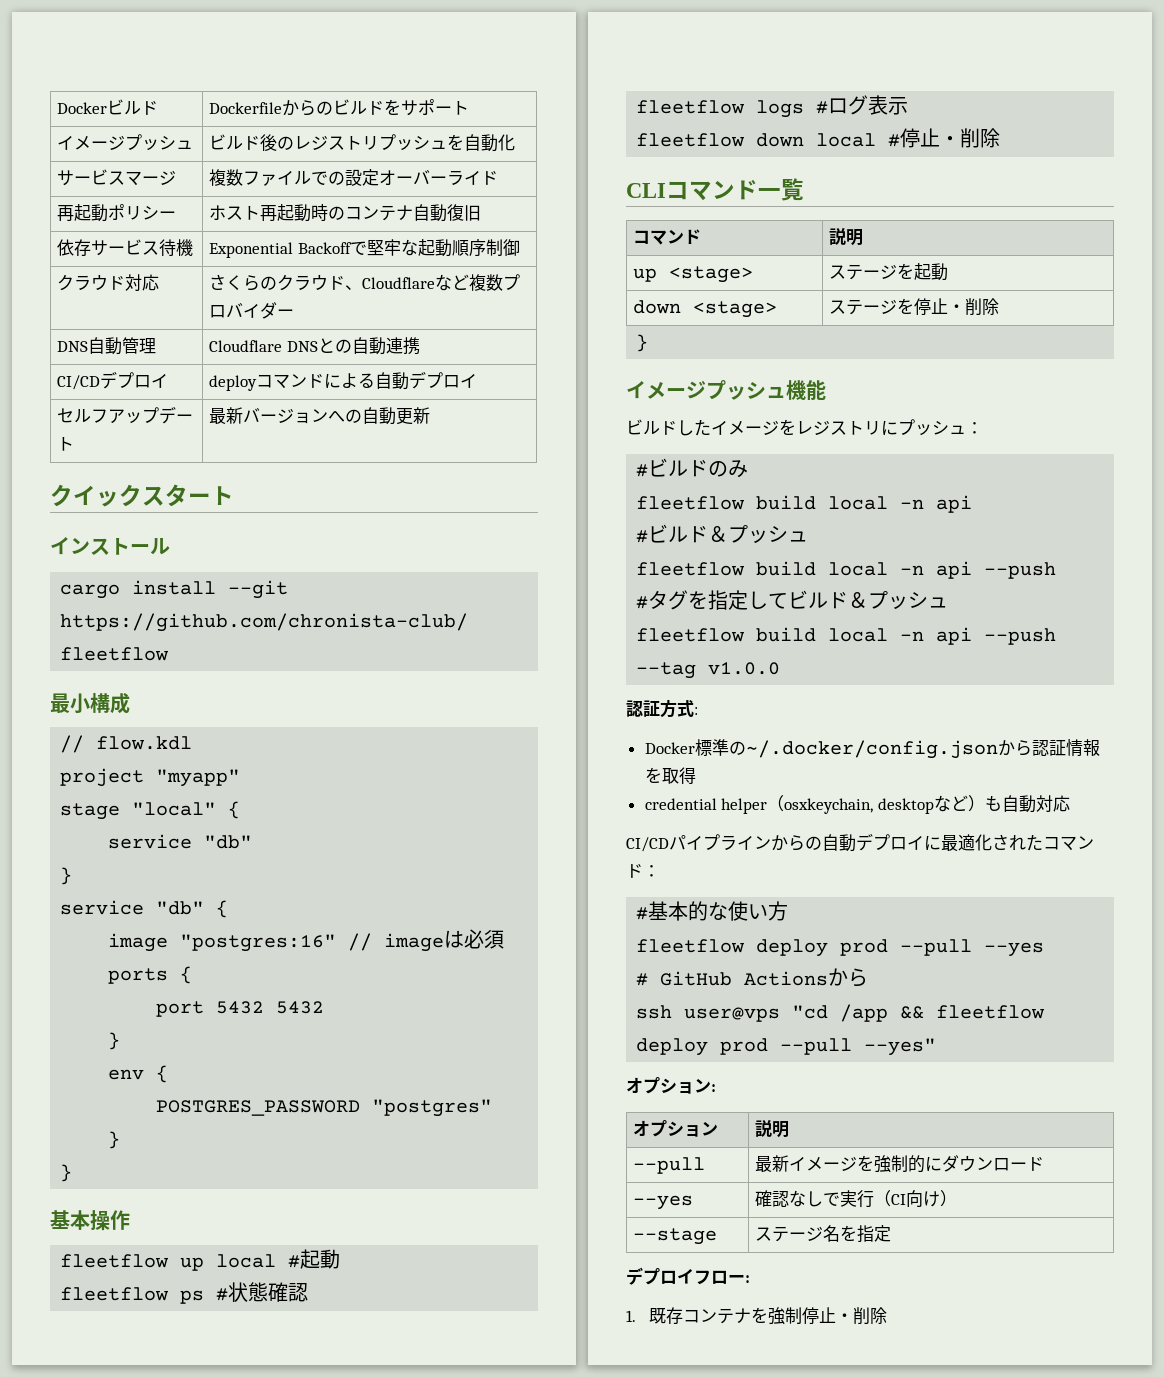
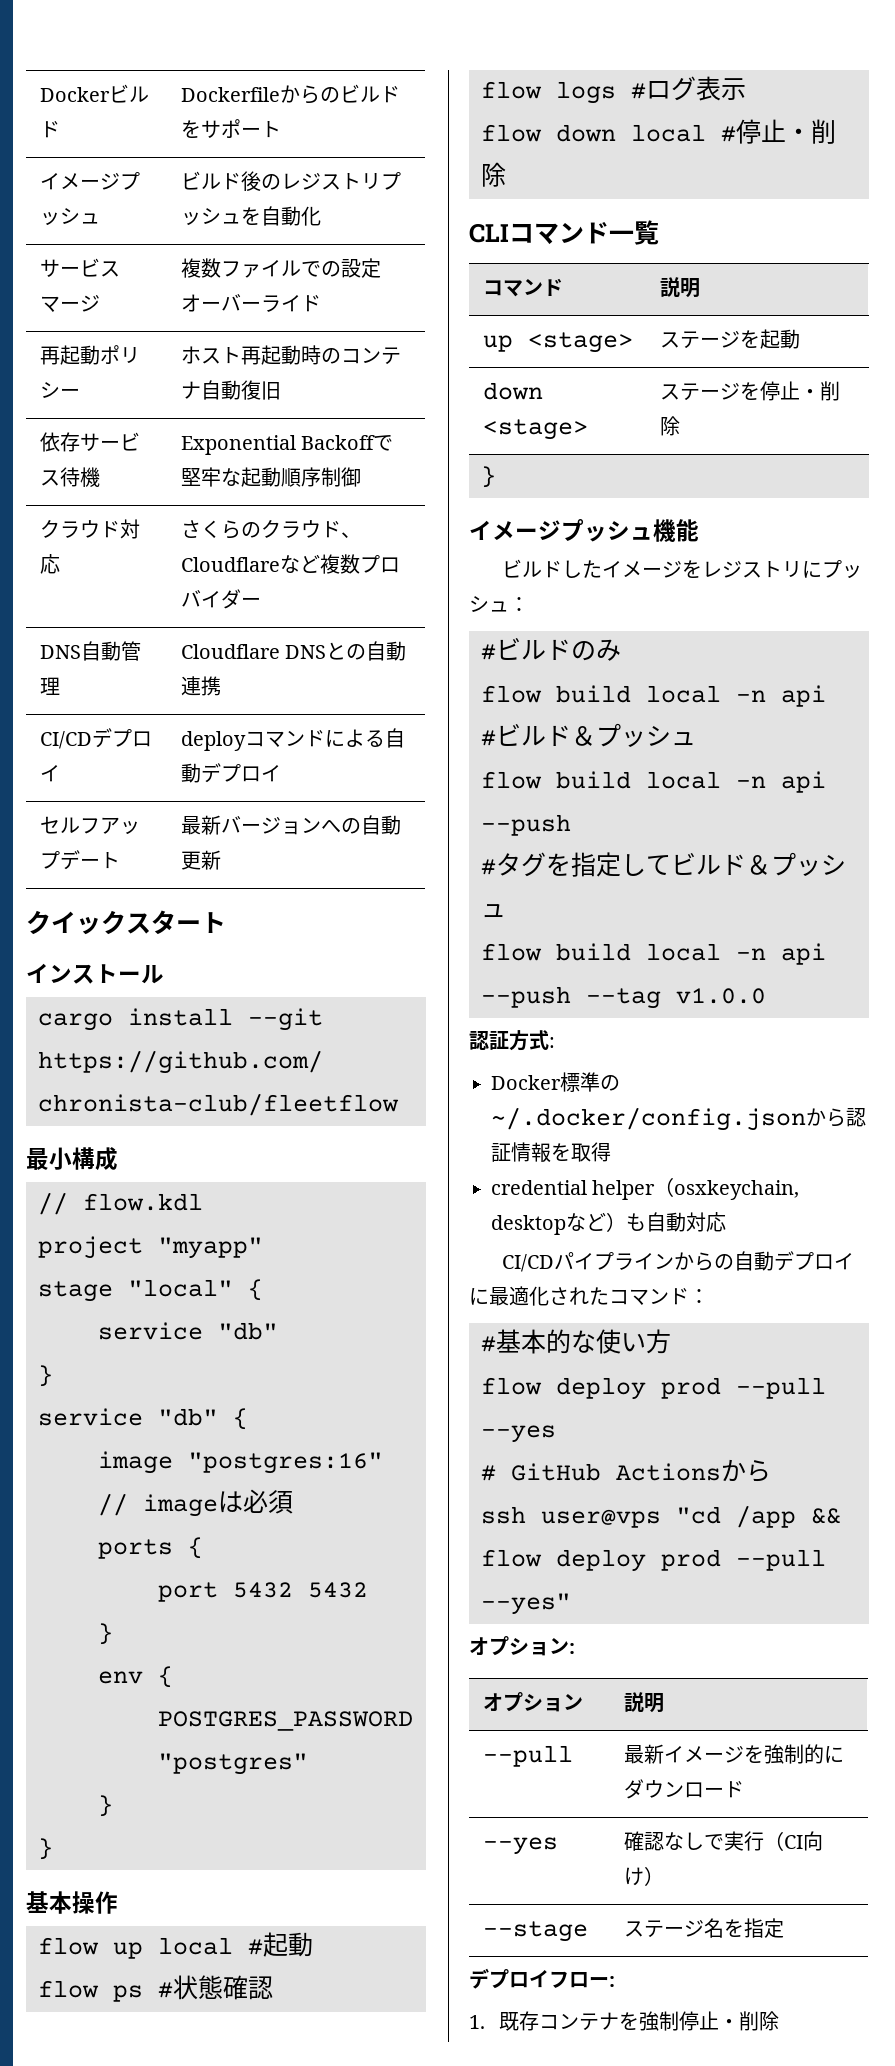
[60,1254,170,1268] fleetflow -> [38,1937,99,1955] flow
[60,1287,170,1301] fleetflow -> [38,1980,99,1998] flow
[636,100,746,114] fleetflow -> [481,81,542,99] flow
[636,133,746,147] fleetflow -> [481,124,542,142] flow
[636,496,746,510] fleetflow -> [481,685,542,703] flow
[636,562,746,576] fleetflow -> [481,771,542,789] flow
[636,628,746,642] fleetflow -> [481,943,542,961] flow
[636,939,746,953] fleetflow -> [481,1377,542,1395] flow
[936,1005,1046,1019] fleetflow -> [481,1549,542,1567] flow

